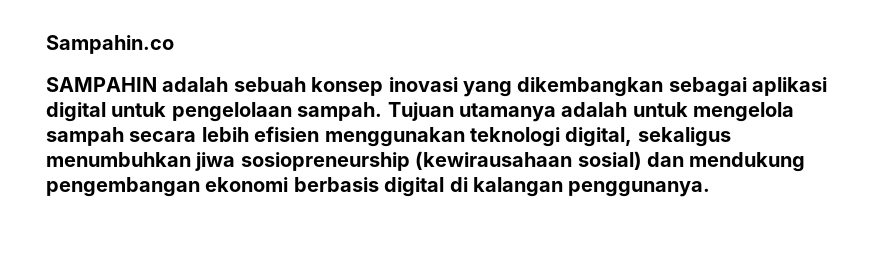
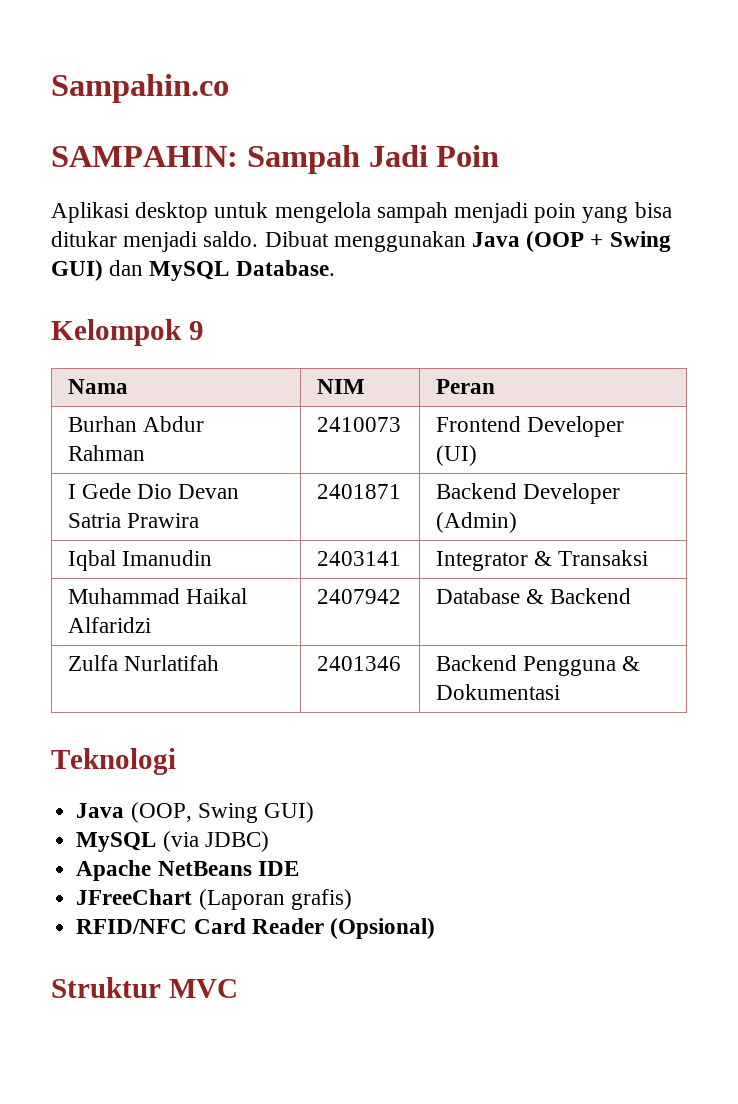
[46,77,828,97] [46,102,795,122] [46,126,731,147] [46,151,806,172] [46,177,711,197] SAMPAHIN adalah sebuah konsep inovasi yang dikembangkan sebagai aplikasi digital untuk pengelolaan sampah. Tujuan utamanya adalah untuk mengelola sampah secara lebih efisien menggunakan teknologi digital, sekaligus menumbuhkan jiwa sosiopreneurship (kewirausahaan sosial) dan mendukung pengembangan ekonomi berbasis digital di kalangan penggunanya. -> [51,145,500,174] [51,202,672,223] [51,231,671,252] [51,260,335,281] [51,319,204,346] [67,379,128,394] [316,379,365,394] [435,379,495,394] [67,416,205,432] [67,445,145,461] [316,417,401,432] [435,416,625,437] [435,445,477,466] [67,483,240,499] [67,513,200,528] [316,484,401,499] [435,483,621,504] [435,512,517,533] [67,550,213,571] [316,551,401,566] [435,550,649,571] [67,588,248,604] [67,617,151,633] [316,589,401,604] [435,588,632,604] [67,655,220,671] [316,656,401,671] [435,655,641,676] [435,684,560,700] [51,748,176,775] [76,802,314,823] [76,831,269,852] [76,860,299,881] [76,889,352,910] [76,918,435,939] [51,977,238,998] SAMPAHIN: Sampah Jadi Poin // Aplikasi desktop untuk mengelola sampah menjadi poin yang bisa ditukar menjadi saldo. Dibuat menggunakan Java (OOP + Swing GUI) dan MySQL Database. // Kelompok 9 // Nama | NIM | Peran // Burhan Abdur Rahman | 2410073 | Frontend Developer (UI) // I Gede Dio Devan Satria Prawira | 2401871 | Backend Developer (Admin) // Iqbal Imanudin | 2403141 | Integrator & Transaksi // Muhammad Haikal Alfaridzi | 2407942 | Database & Backend // Zulfa Nurlatifah | 2401346 | Backend Pengguna & Dokumentasi // Teknologi // Java (OOP, Swing GUI) // MySQL (via JDBC) // Apache NetBeans IDE // JFreeChart (Laporan grafis) // RFID/NFC Card Reader (Opsional) // Struktur MVC

